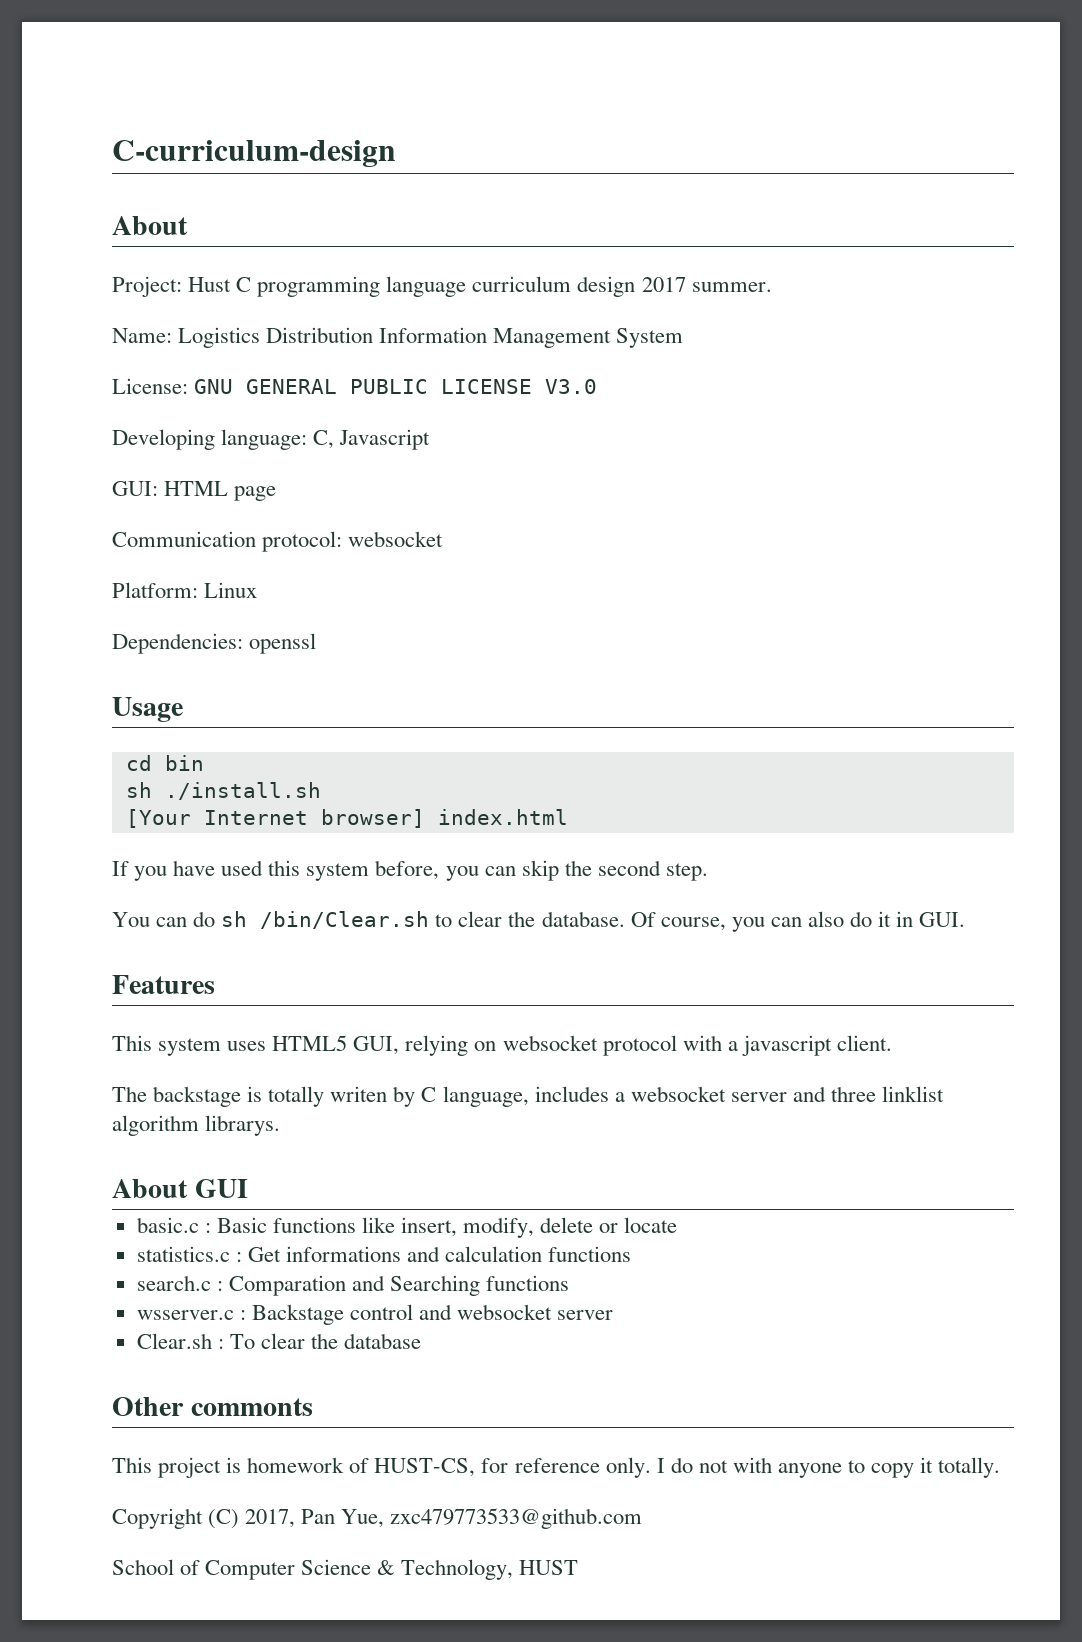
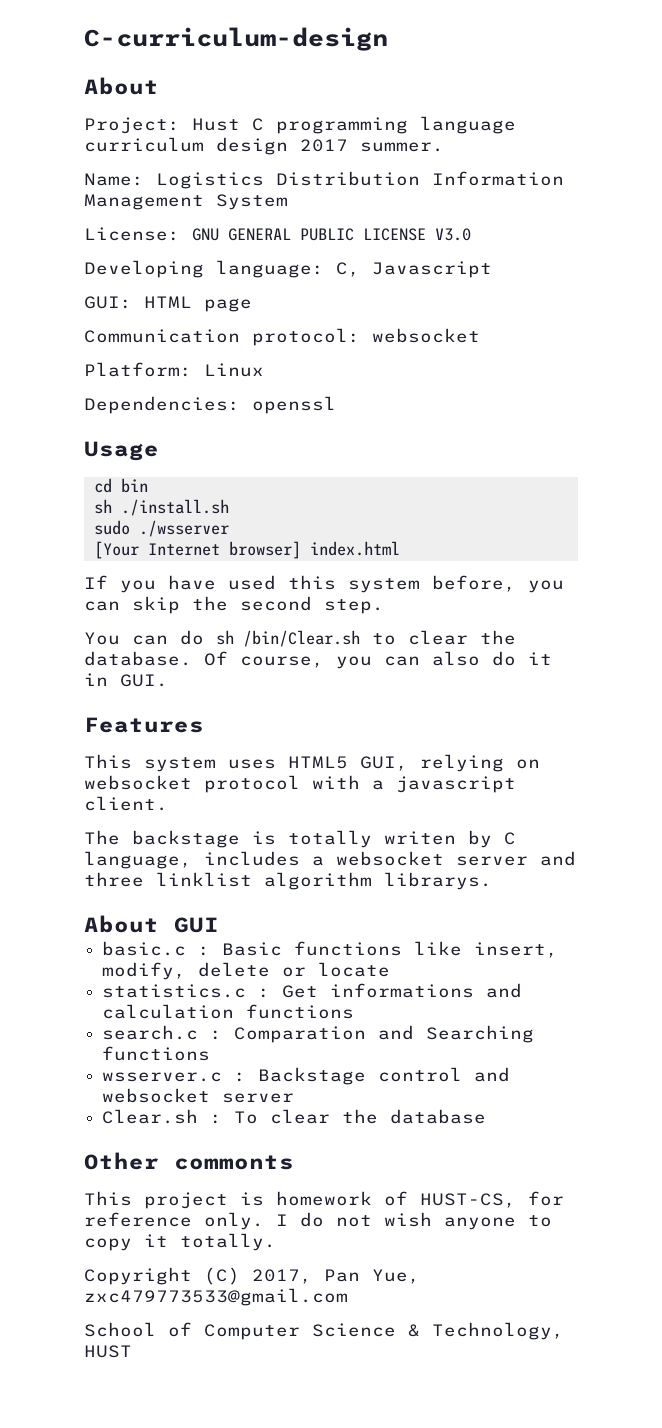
(321, 791) none -> [93,520,229,537] // sudo ./wsserver
[732,1457,772,1473] with -> [384,1212,432,1227] wish
[390,1508,643,1529] zxc479773533@github.com -> [84,1288,348,1306] zxc479773533@gmail.com

